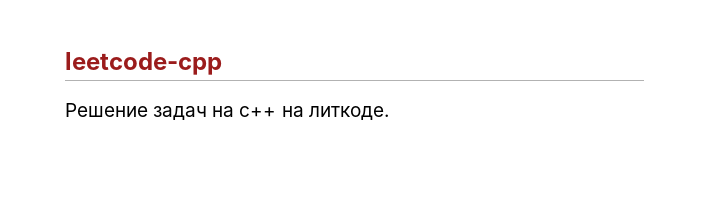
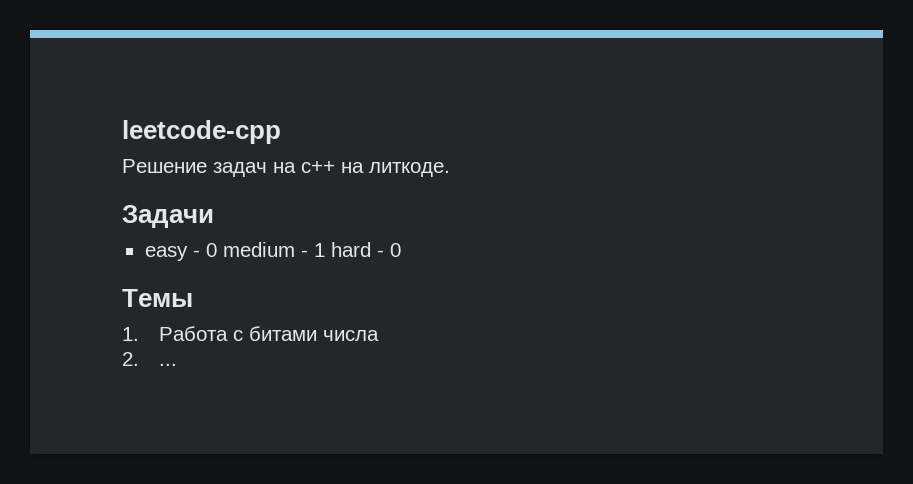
(389, 113) none -> [122,205,214,228] [144,242,401,261] [122,289,193,307] [122,326,379,341] [122,352,177,366] // Задачи // easy - 0 medium - 1 hard - 0 // Темы // 1. Работа с битами числа // 2. ...

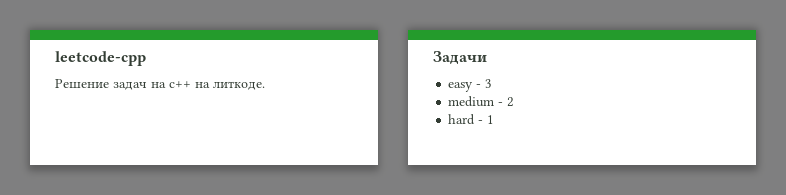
[205,243,217,257] 0 -> [485,79,493,88] 3 //
[313,243,325,257] 1 -> [507,97,515,107] 2 //
[389,243,401,257] [122,289,193,307] [122,326,379,341] [122,352,177,366] 0 // Темы // 1. Работа с битами числа // 2. ... -> [487,115,495,124] 1

